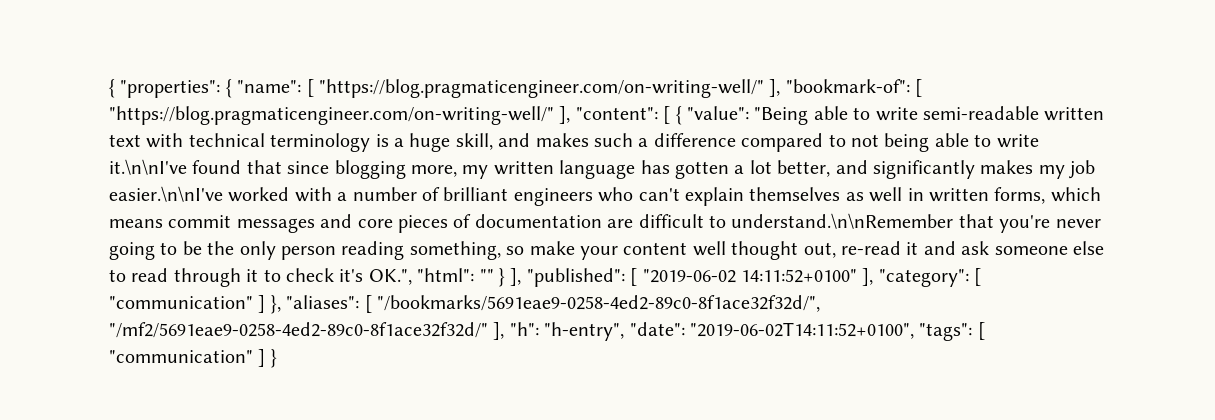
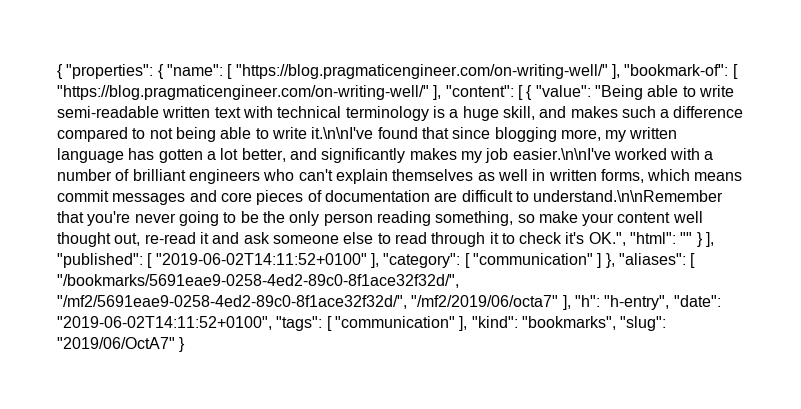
[642,269,857,283] "2019-06-02 14:11:52+0100" -> [155,253,367,265] "2019-06-02T14:11:52+0100"
[109,322,488,338] "/mf2/5691eae9-0258-4ed2-89c0-8f1ace32f32d/" -> [57,295,559,309] "/mf2/5691eae9-0258-4ed2-89c0-8f1ace32f32d/", "/mf2/2019/06/octa7"
[258,349,266,367] ] -> [459,316,667,331] [57,337,175,349] ], "kind": "bookmarks", "slug": "2019/06/OctA7"

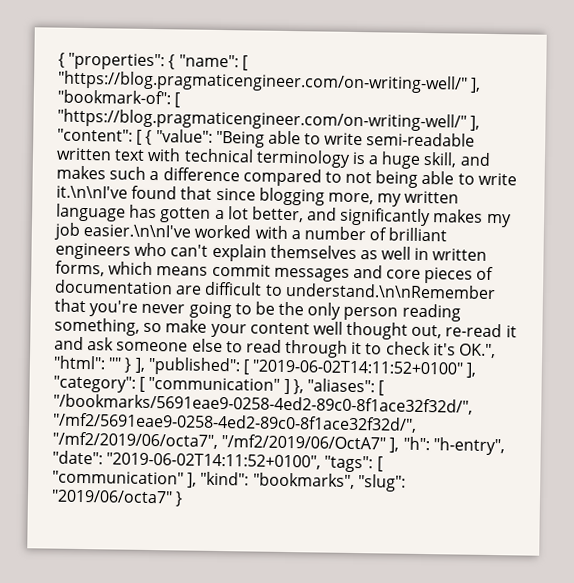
[411,295,559,307] "/mf2/2019/06/octa7" -> [52,431,387,450] "/mf2/2019/06/octa7", "/mf2/2019/06/OctA7"
[57,337,175,349] "2019/06/OctA7" -> [51,489,173,504] "2019/06/octa7"

